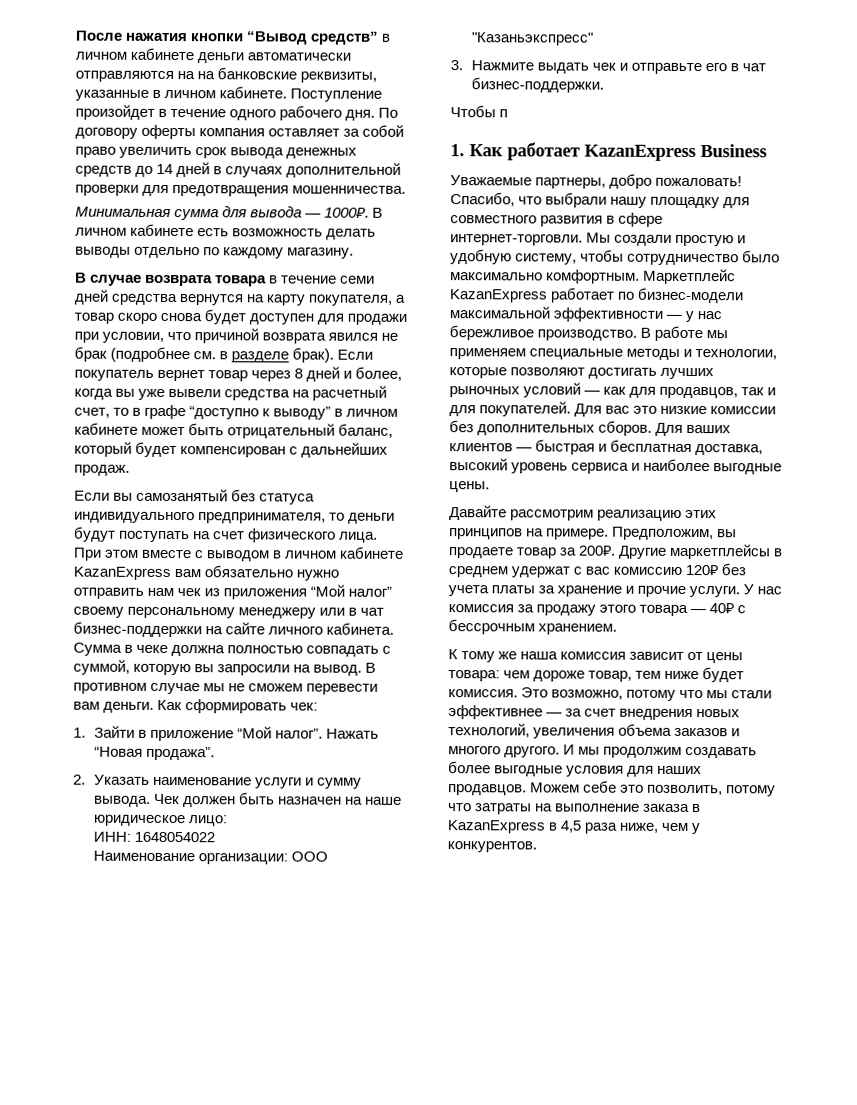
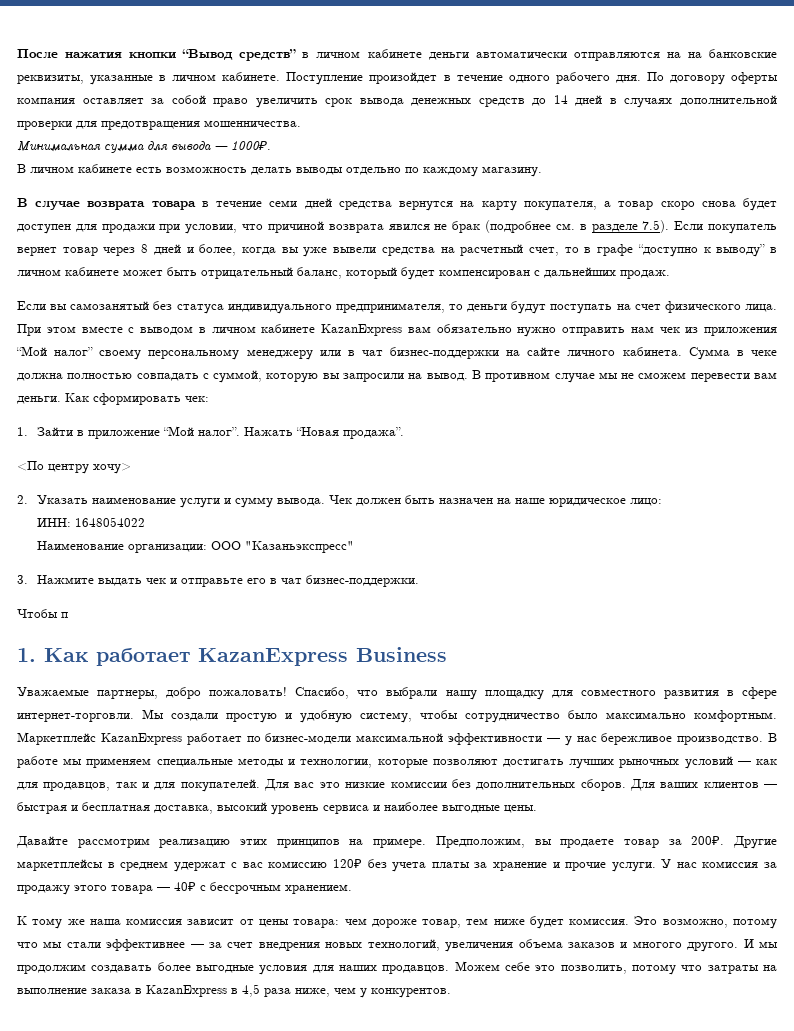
(370, 212) none -> (271, 145) //
[292,347,335,363] брак). -> [642,220,670,233] 7.5).
(215, 753) none -> [17,461,131,474] // <По центру хочу>

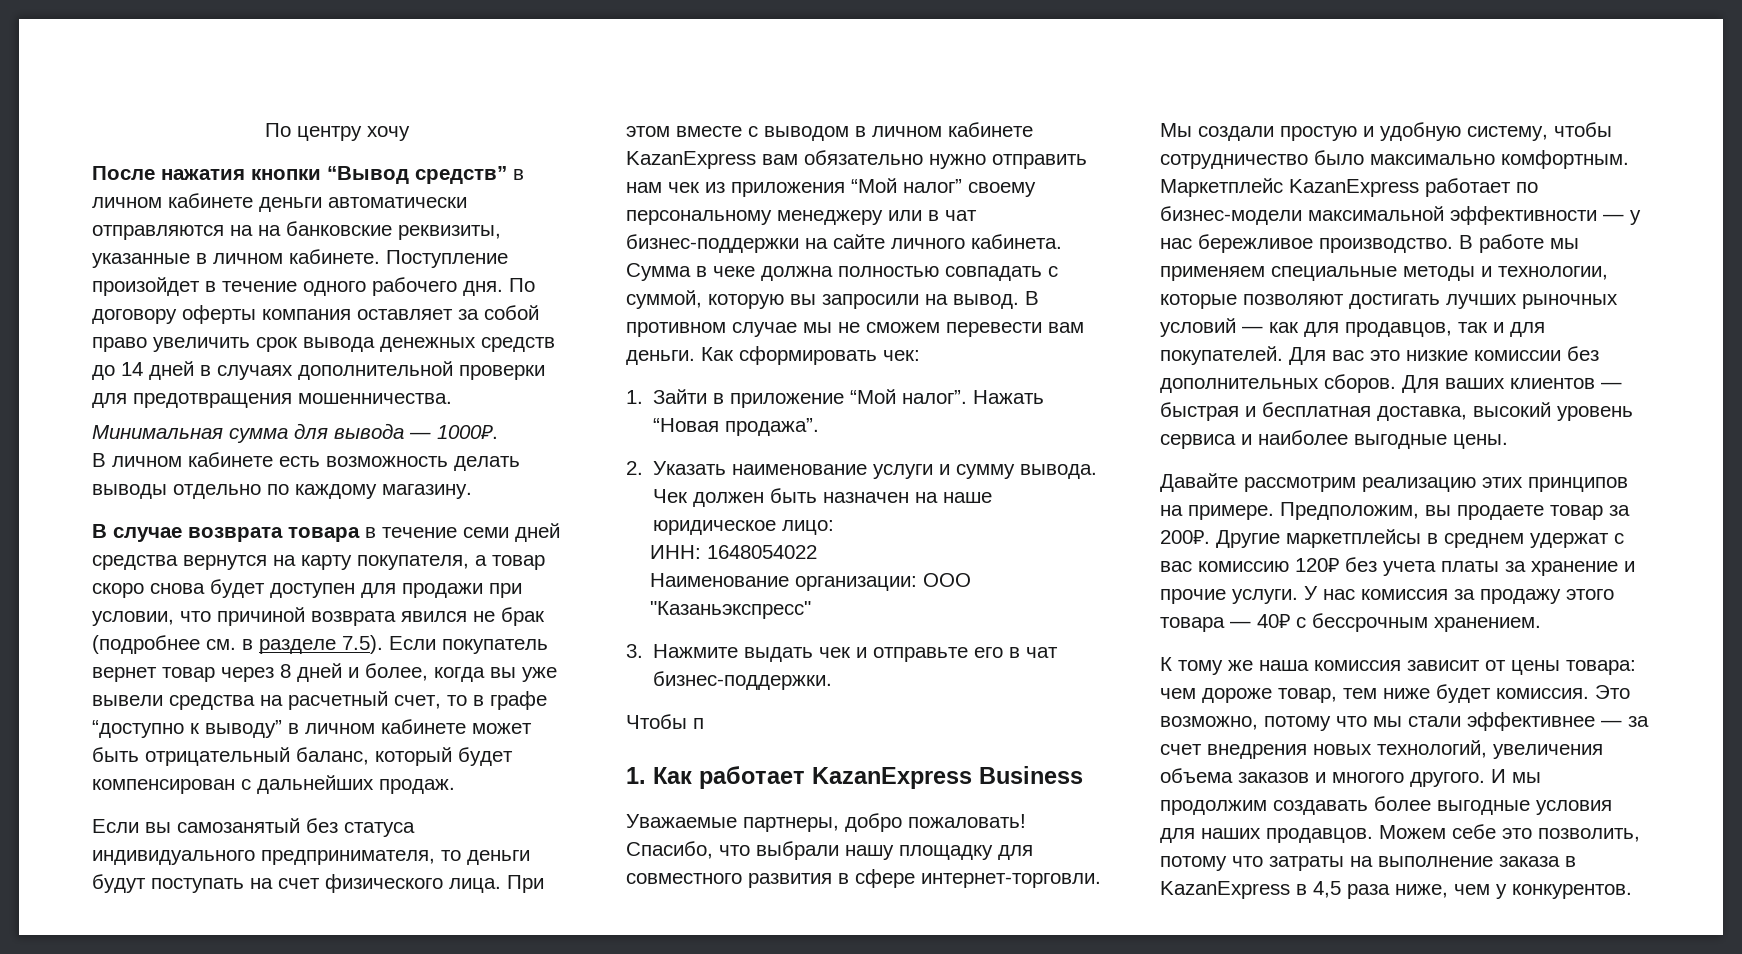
(17, 53) none -> [265,123,410,141] По центру хочу //
[17,461,131,474] // <По центру хочу> -> (820, 427) none

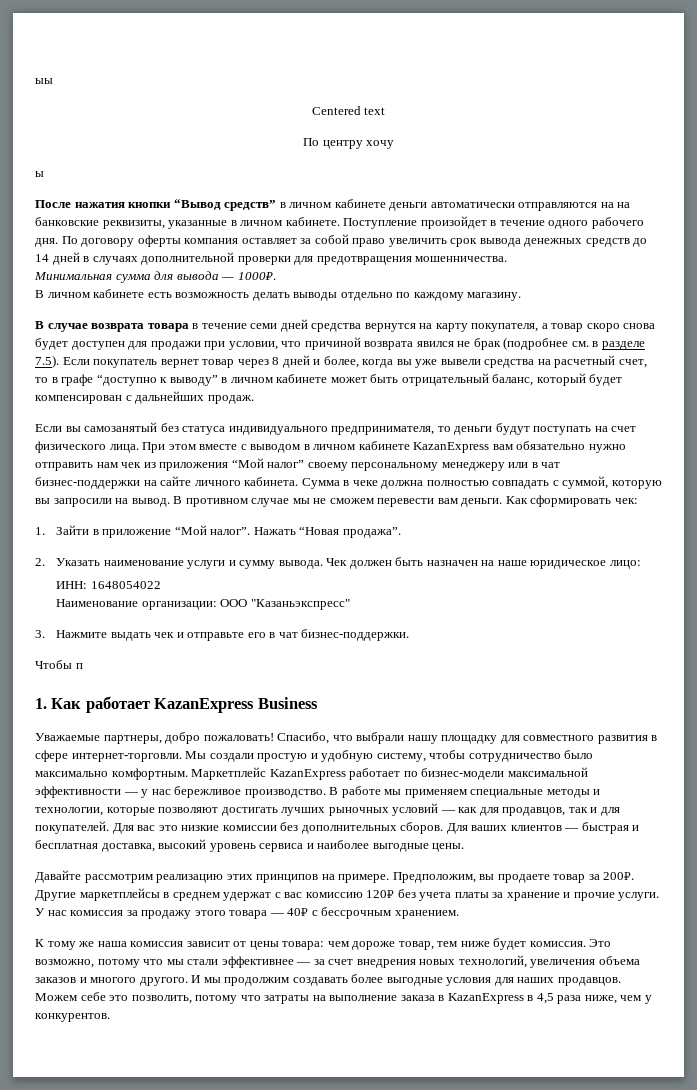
(265, 130) none -> [35,78,53,84] [311,106,386,115] ыы // Centered text //
(410, 133) none -> [35,171,44,177] // ы

